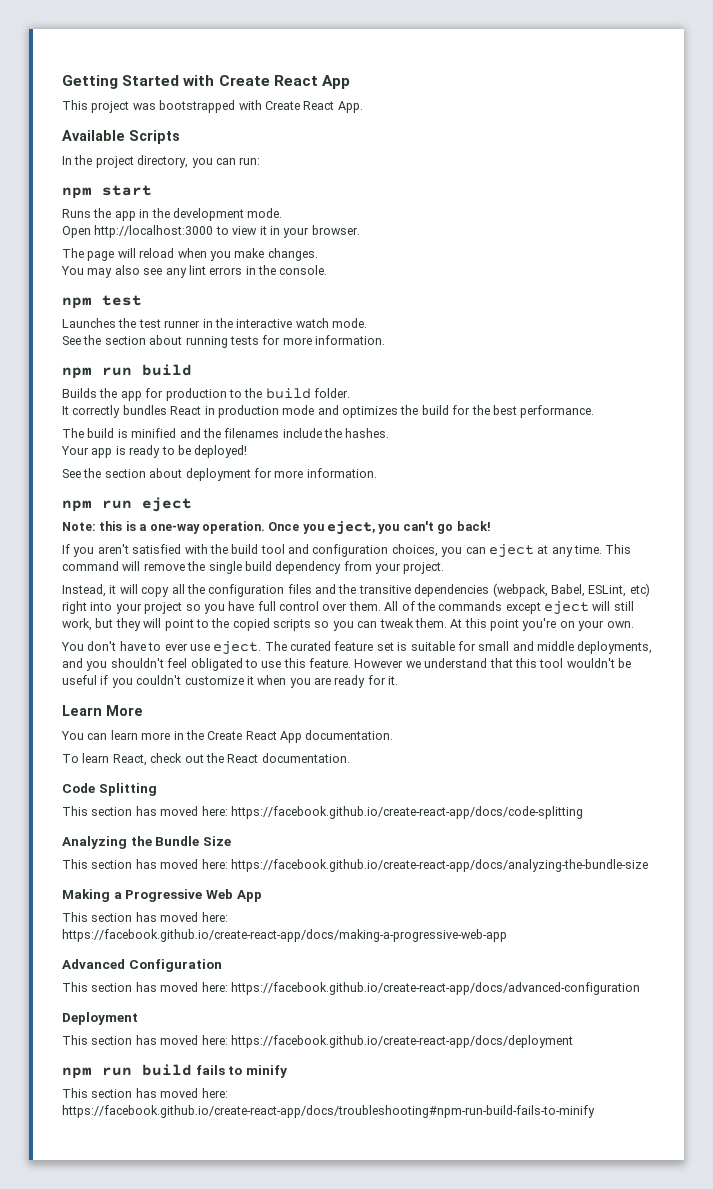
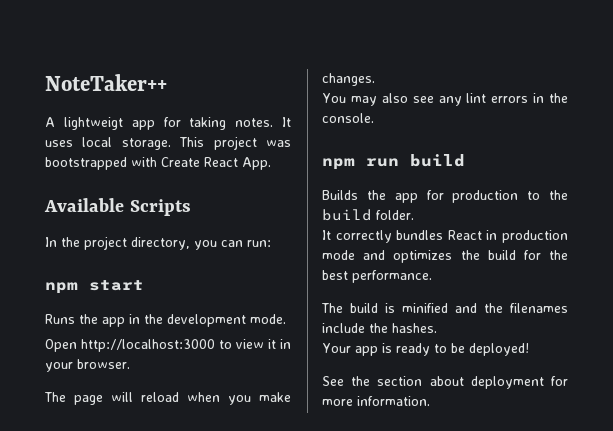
[62,75,350,89] Getting Started with Create React App // -> [45,74,167,91] [45,117,291,130] [45,137,171,150] NoteTaker++ // A lightweigt app for taking notes. It uses local storage.
[62,295,142,309] [62,318,367,328] [62,335,385,348] // npm test // Launches the test runner in the interactive watch mode. // See the section about running tests for more information. -> (374, 118) none
[62,497,192,512] [62,521,491,535] [62,544,632,558] [62,561,445,574] [62,583,650,597] [62,601,634,615] [62,618,634,631] [61,641,653,655] [62,658,631,671] [62,675,399,688] [62,705,143,716] [61,730,394,743] [62,753,350,766] [62,783,157,796] [62,806,583,819] [62,836,231,849] [62,859,648,872] [62,889,262,902] [62,912,228,922] [62,929,507,942] [62,959,222,972] [62,982,640,995] [62,1012,138,1025] [62,1035,573,1048] [62,1064,287,1079] [62,1088,228,1098] [62,1105,595,1118] // npm run eject // Note: this is a one-way operation. Once you eject, you can't go back! // If you aren't satisfied with the build tool and configuration choices, you can eject at any time. This command will remove the single build dependency from your project. // Instead, it will copy all the configuration files and the transitive dependencies (webpack, Babel, ESLint, etc) right into your project so you have full control over them. All of the commands except eject will still work, but they will point to the copied scripts so you can tweak them. At this point you're on your own. // You don't have to ever use eject. The curated feature set is suitable for small and middle deployments, and you shouldn't feel obligated to use this feature. However we understand that this tool wouldn't be useful if you couldn't customize it when you are ready for it. // Learn More // You can learn more in the Create React App documentation. // To learn React, check out the React documentation. // Code Splitting // This section has moved here: https://facebook.github.io/create-react-app/docs/code-splitting // Analyzing the Bundle Size // This section has moved here: https://facebook.github.io/create-react-app/docs/analyzing-the-bundle-size // Making a Progressive Web App // This section has moved here: https://facebook.github.io/create-react-app/docs/making-a-progressive-web-app // Advanced Configuration // This section has moved here: https://facebook.github.io/create-react-app/docs/advanced-configuration // Deployment // This section has moved here: https://facebook.github.io/create-react-app/docs/deployment // npm run build fails to minify // This section has moved here: https://facebook.github.io/create-react-app/docs/troubleshooting#npm-run-build-fails-to-minify -> (430, 401) none

